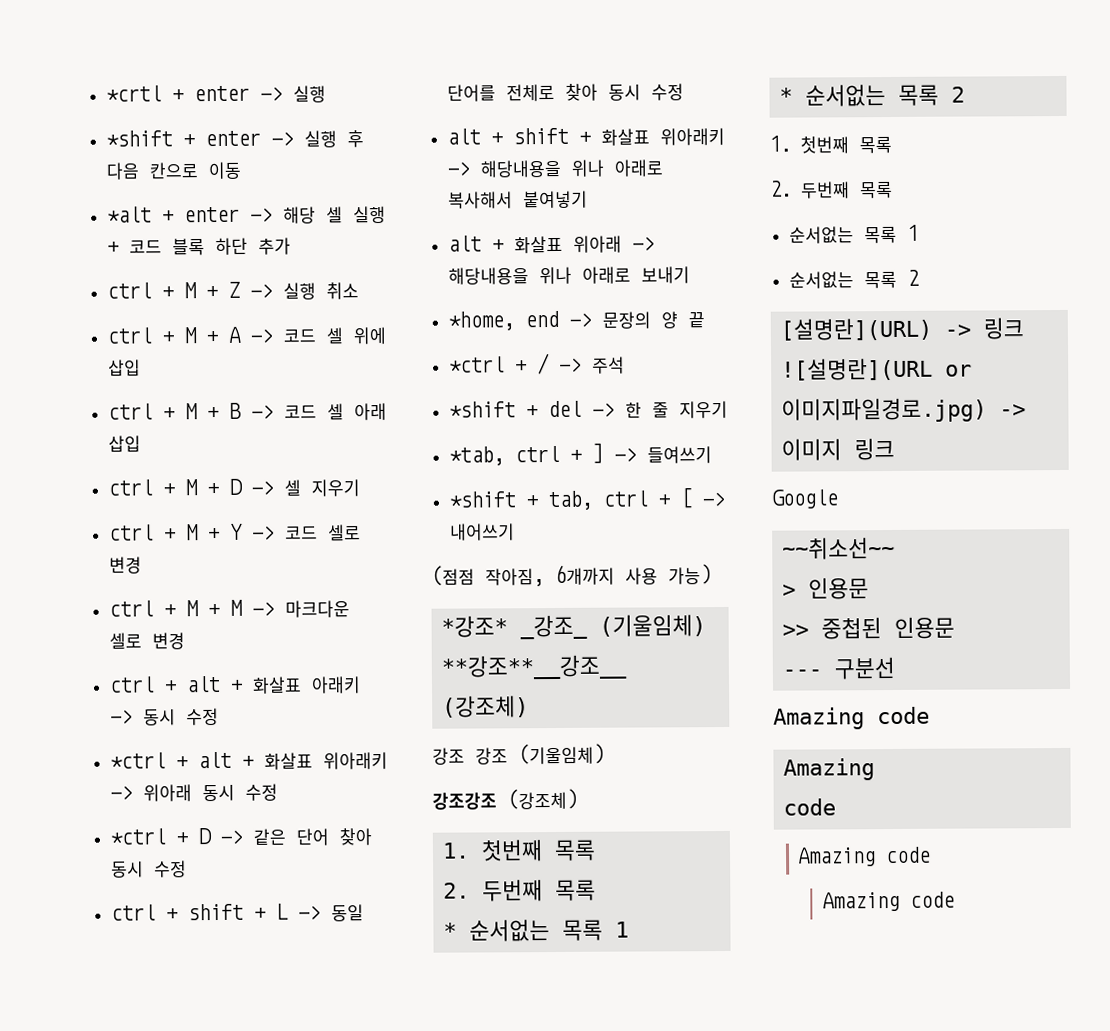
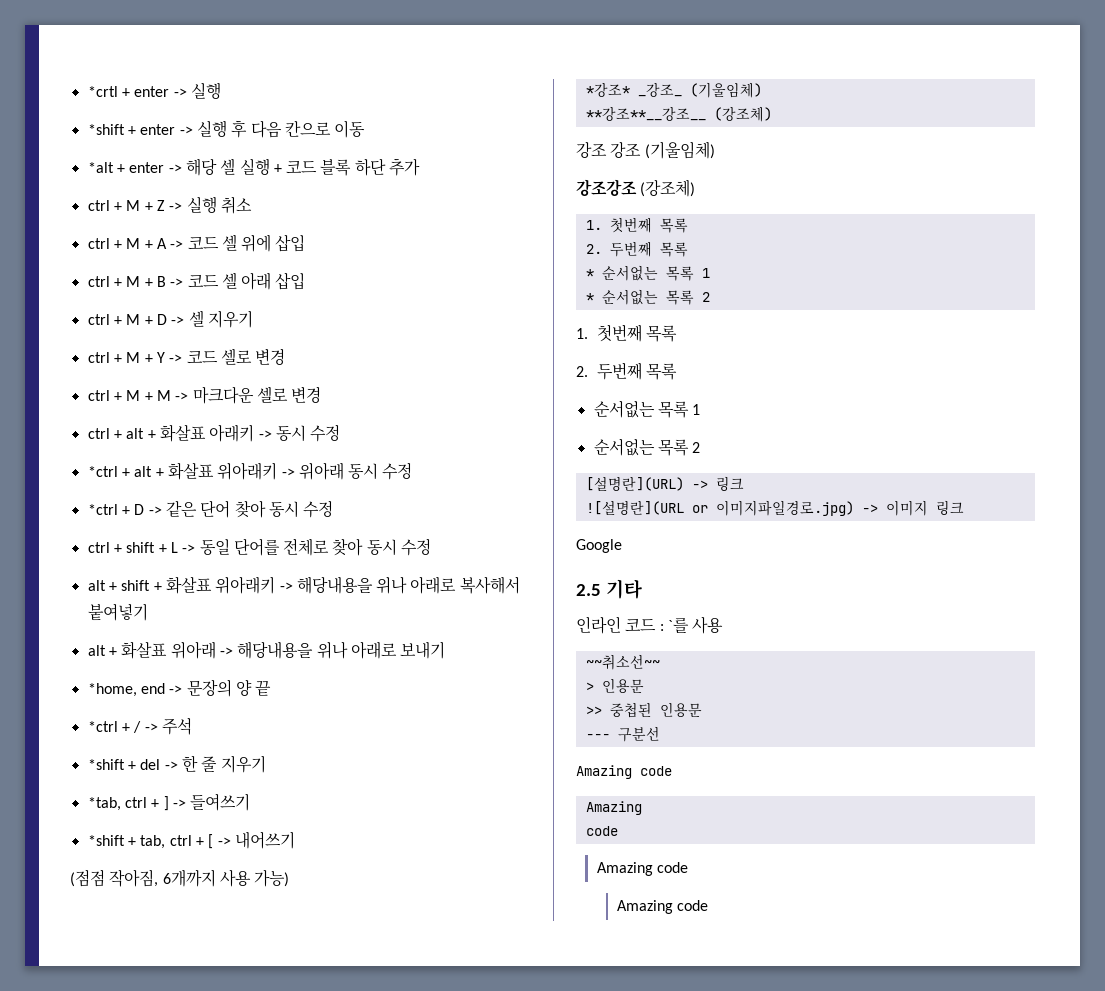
(838, 499) none -> [576,579,642,599] [576,616,724,634] // 2.5 기타 // 인라인 코드 : `를 사용

